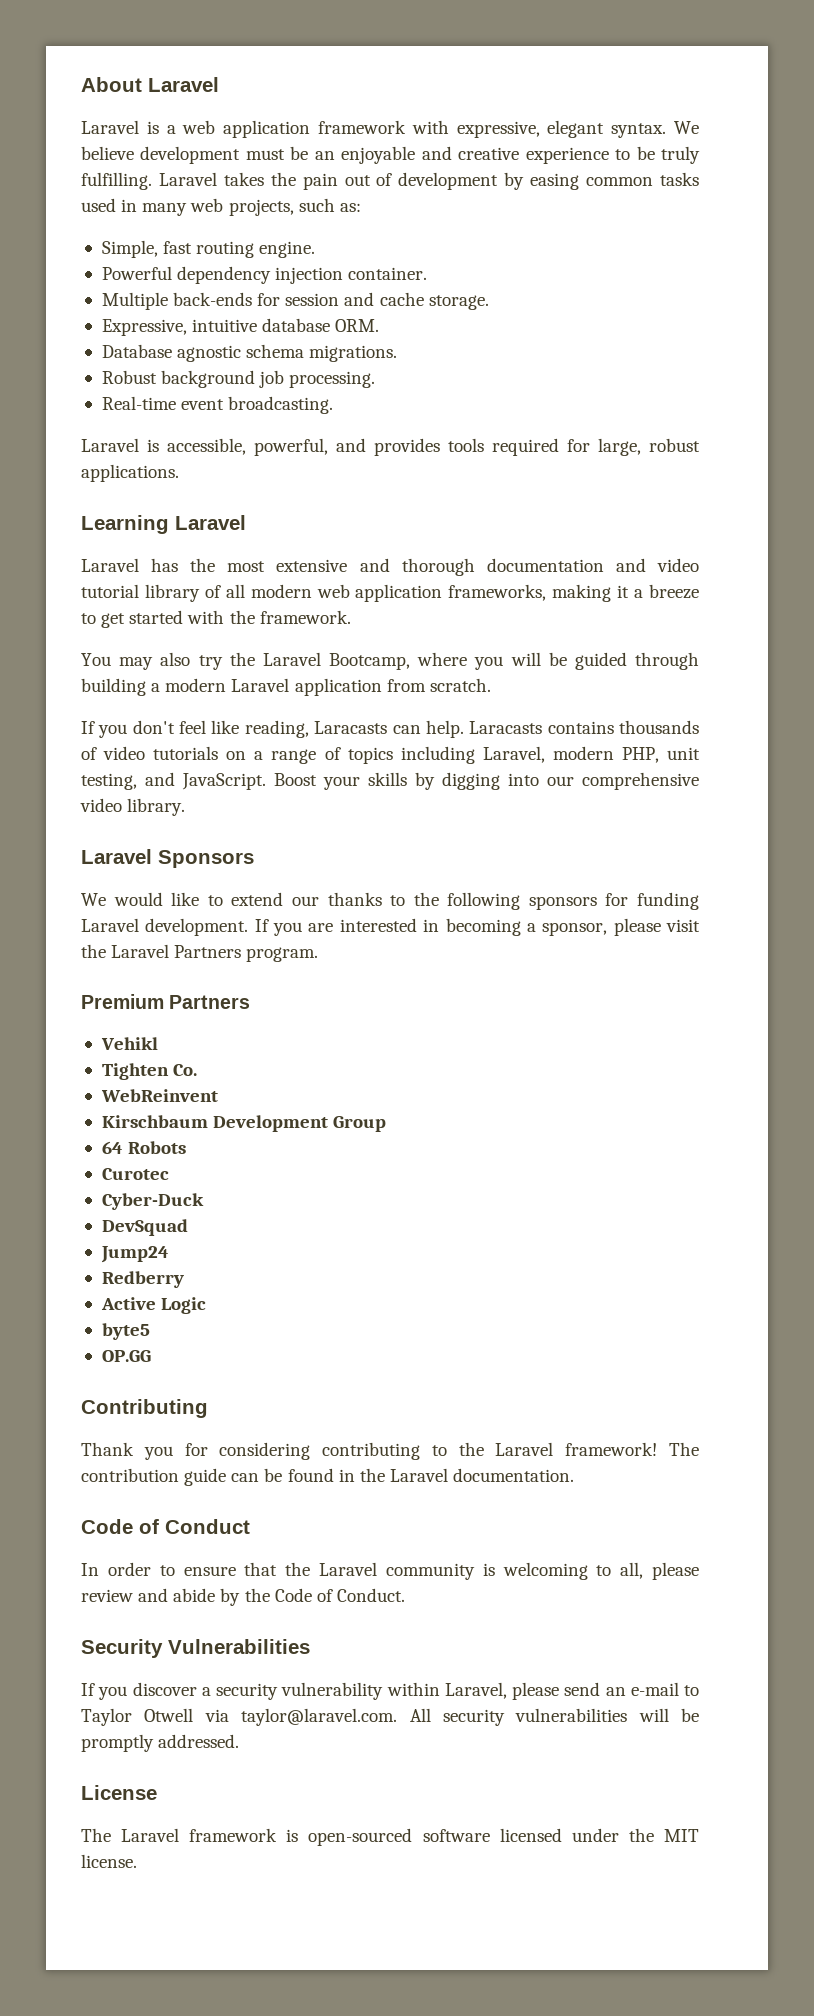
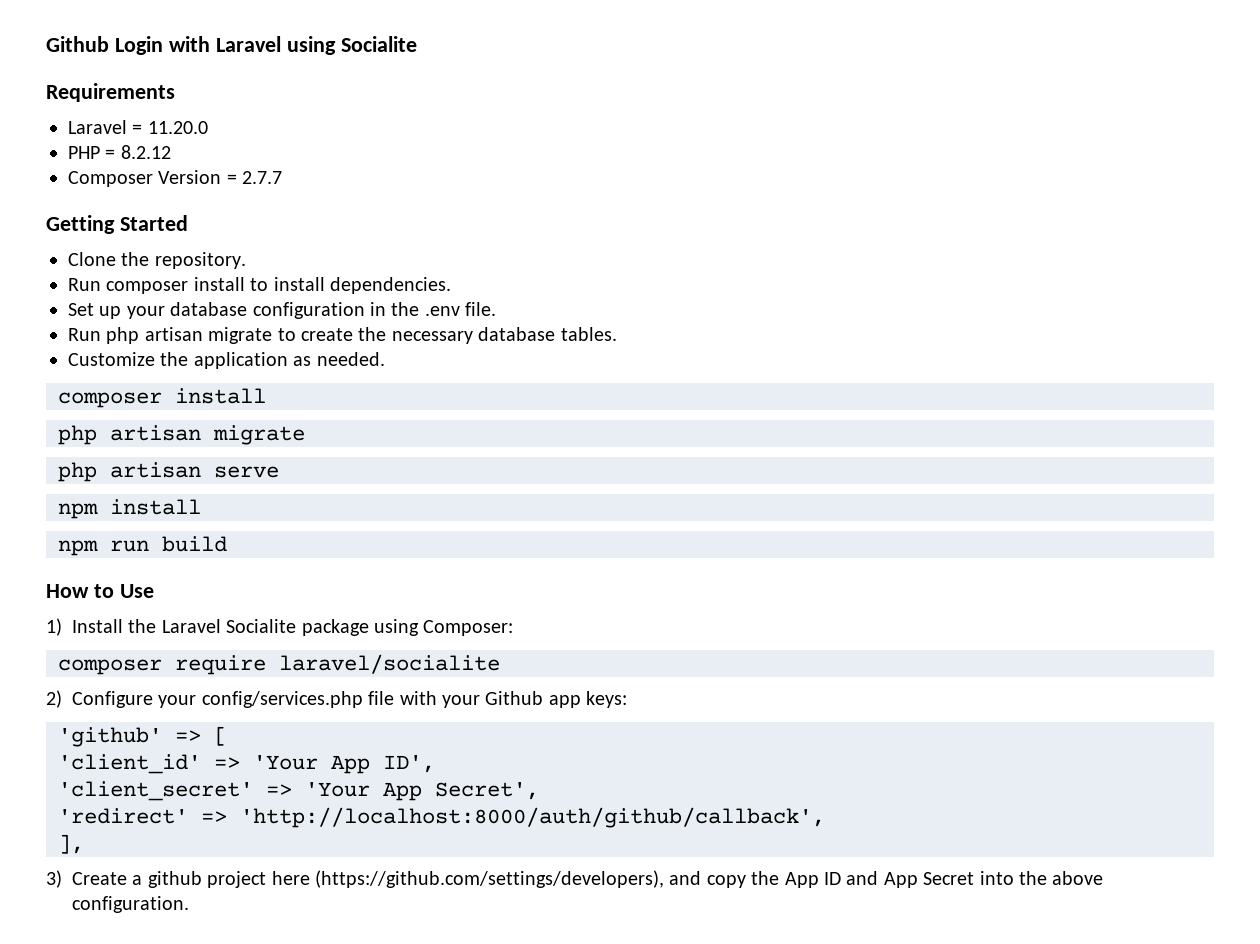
[81,77,219,92] [81,120,699,138] [81,146,701,164] [81,172,699,190] [81,198,361,216] [101,240,316,258] [101,266,428,284] [101,292,489,310] [101,318,380,336] [101,344,398,362] [101,370,376,388] [101,396,334,414] [81,438,700,456] [81,464,179,482] [81,515,246,534] [81,558,699,576] [81,584,699,602] [81,610,351,628] [81,652,699,670] [81,678,491,696] [81,720,700,738] [81,746,700,764] [81,772,699,790] [80,798,186,816] [81,849,254,868] [81,892,699,910] [81,918,701,936] [81,944,319,962] [81,994,251,1009] [100,1037,158,1050] [101,1063,198,1080] [100,1089,218,1102] [101,1115,387,1132] [101,1141,187,1154] [101,1168,169,1180] [101,1193,204,1210] [101,1219,188,1236] [100,1246,169,1263] [101,1271,184,1288] [100,1297,207,1314] [101,1323,150,1340] [101,1350,151,1362] [81,1399,208,1418] [81,1442,699,1460] [81,1468,575,1486] [81,1519,250,1534] [81,1562,699,1580] [81,1588,405,1606] [81,1639,310,1658] [81,1682,699,1700] [81,1708,699,1726] [81,1734,240,1752] [81,1785,157,1800] [81,1828,699,1846] [81,1854,137,1868] About Laravel // Laravel is a web application framework with expressive, elegant syntax. We believe development must be an enjoyable and creative experience to be truly fulfilling. Laravel takes the pain out of development by easing common tasks used in many web projects, such as: // Simple, fast routing engine. // Powerful dependency injection container. // Multiple back-ends for session and cache storage. // Expressive, intuitive database ORM. // Database agnostic schema migrations. // Robust background job processing. // Real-time event broadcasting. // Laravel is accessible, powerful, and provides tools required for large, robust applications. // Learning Laravel // Laravel has the most extensive and thorough documentation and video tutorial library of all modern web application frameworks, making it a breeze to get started with the framework. // You may also try the Laravel Bootcamp, where you will be guided through building a modern Laravel application from scratch. // If you don't feel like reading, Laracasts can help. Laracasts contains thousands of video tutorials on a range of topics including Laravel, modern PHP, unit testing, and JavaScript. Boost your skills by digging into our comprehensive video library. // Laravel Sponsors // We would like to extend our thanks to the following sponsors for funding Laravel development. If you are interested in becoming a sponsor, please visit the Laravel Partners program. // Premium Partners // Vehikl // Tighten Co. // WebReinvent // Kirschbaum Development Group // 64 Robots // Curotec // Cyber-Duck // DevSquad // Jump24 // Redberry // Active Logic // byte5 // OP.GG // Contributing // Thank you for considering contributing to the Laravel framework! The contribution guide can be found in the Laravel documentation. // Code of Conduct // In order to ensure that the Laravel community is welcoming to all, please review and abide by the Code of Conduct. // Security Vulnerabilities // If you discover a security vulnerability within Laravel, please send an e-mail to Taylor Otwell via taylor@laravel.com. All security vulnerabilities will be promptly addressed. // License // The Laravel framework is open-sourced software licensed under the MIT license. -> [46,36,417,55] [46,83,175,102] [68,120,208,134] [68,145,171,159] [68,170,283,187] [46,215,188,234] [68,252,246,269] [68,277,451,294] [68,302,497,319] [68,327,617,344] [68,352,385,369] [58,388,266,408] [58,425,305,445] [58,462,279,482] [58,499,201,519] [58,536,227,556] [46,584,154,598] [46,618,514,636] [58,654,500,675] [46,690,628,708] [58,726,227,747] [58,754,435,774] [58,781,539,801] [58,807,825,828] [58,834,84,854] [46,870,1104,888] [72,896,189,913] Github Login with Laravel using Socialite // Requirements // Laravel = 11.20.0 // PHP = 8.2.12 // Composer Version = 2.7.7 // Getting Started // Clone the repository. // Run composer install to install dependencies. // Set up your database configuration in the .env file. // Run php artisan migrate to create the necessary database tables. // Customize the application as needed. // composer install // php artisan migrate // php artisan serve // npm install // npm run build // How to Use // 1) Install the Laravel Socialite package using Composer: // composer require laravel/socialite // 2) Configure your config/services.php file with your Github app keys: // 'github' => [ // 'client_id' => 'Your App ID', // 'client_secret' => 'Your App Secret', // 'redirect' => 'http://localhost:8000/auth/github/callback', // ], // 3) Create a github project here (https://github.com/settings/developers), and copy the App ID and App Secret into the above configuration.

